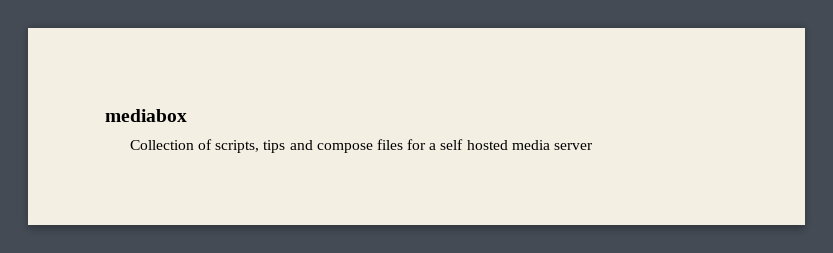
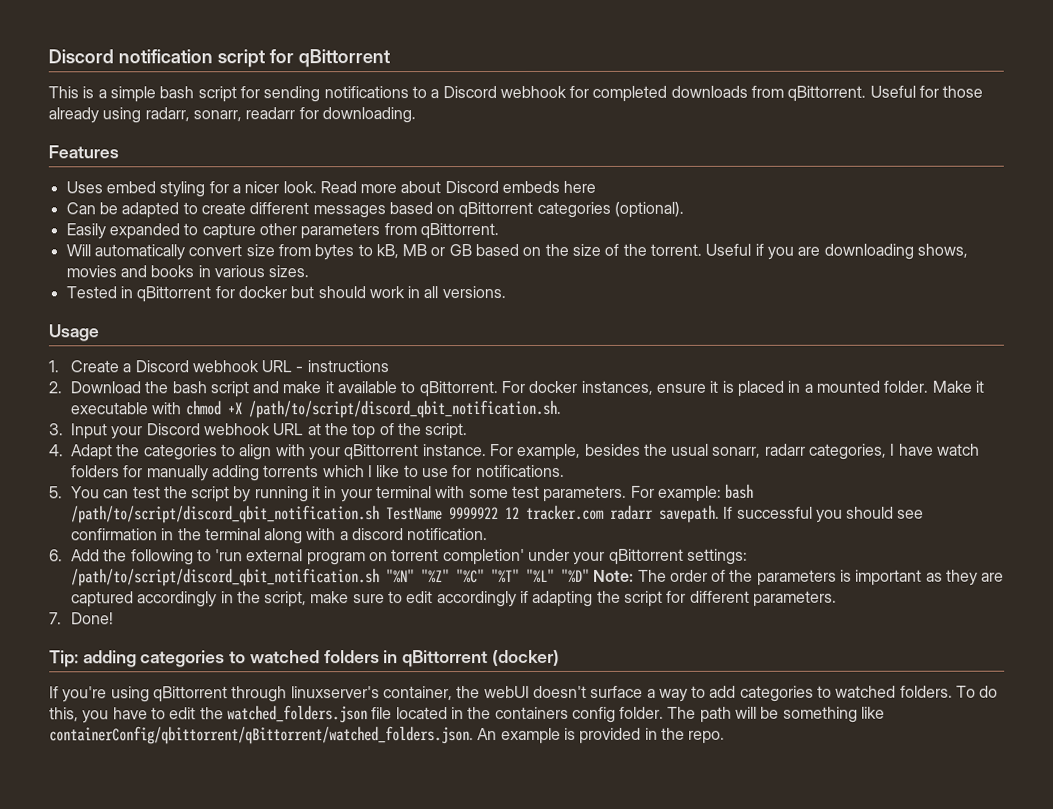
[105,109,187,122] [129,139,594,153] mediabox // Collection of scripts, tips and compose files for a self hosted media server -> [48,49,391,68] [48,85,984,103] [48,107,416,124] [48,145,119,159] [65,180,597,198] [65,201,685,219] [65,223,499,240] [65,243,968,261] [65,265,310,278] [65,286,506,303] [48,324,99,342] [48,360,389,373] [48,380,984,398] [69,399,562,419] [49,423,469,440] [49,443,981,461] [71,464,565,482] [49,483,755,503] [70,504,925,524] [70,528,489,545] [49,548,749,566] [70,568,1005,587] [70,590,837,608] [49,612,114,625] [49,649,560,668] [49,685,999,703] [49,705,886,724] [49,726,726,745] Discord notification script for qBittorrent // This is a simple bash script for sending notifications to a Discord webhook for completed downloads from qBittorrent. Useful for those already using radarr, sonarr, readarr for downloading. // Features // Uses embed styling for a nicer look. Read more about Discord embeds here // Can be adapted to create different messages based on qBittorrent categories (optional). // Easily expanded to capture other parameters from qBittorrent. // Will automatically convert size from bytes to kB, MB or GB based on the size of the torrent. Useful if you are downloading shows, movies and books in various sizes. // Tested in qBittorrent for docker but should work in all versions. // Usage // 1. Create a Discord webhook URL - instructions // 2. Download the bash script and make it available to qBittorrent. For docker instances, ensure it is placed in a mounted folder. Make it executable with chmod +X /path/to/script/discord_qbit_notification.sh. // 3. Input your Discord webhook URL at the top of the script. // 4. Adapt the categories to align with your qBittorrent instance. For example, besides the usual sonarr, radarr categories, I have watch folders for manually adding torrents which I like to use for notifications. // 5. You can test the script by running it in your terminal with some test parameters. For example: bash /path/to/script/discord_qbit_notification.sh TestName 9999922 12 tracker.com radarr savepath. If successful you should see confirmation in the terminal along with a discord notification. // 6. Add the following to 'run external program on torrent completion' under your qBittorrent settings: /path/to/script/discord_qbit_notification.sh "%N" "%Z" "%C" "%T" "%L" "%D" Note: The order of the parameters is important as they are captured accordingly in the script, make sure to edit accordingly if adapting the script for different parameters. // 7. Done! // Tip: adding categories to watched folders in qBittorrent (docker) // If you're using qBittorrent through linuxserver's container, the webUI doesn't surface a way to add categories to watched folders. To do this, you have to edit the watched_folders.json file located in the containers config folder. The path will be something like containerConfig/qbittorrent/qBittorrent/watched_folders.json. An example is provided in the repo.

